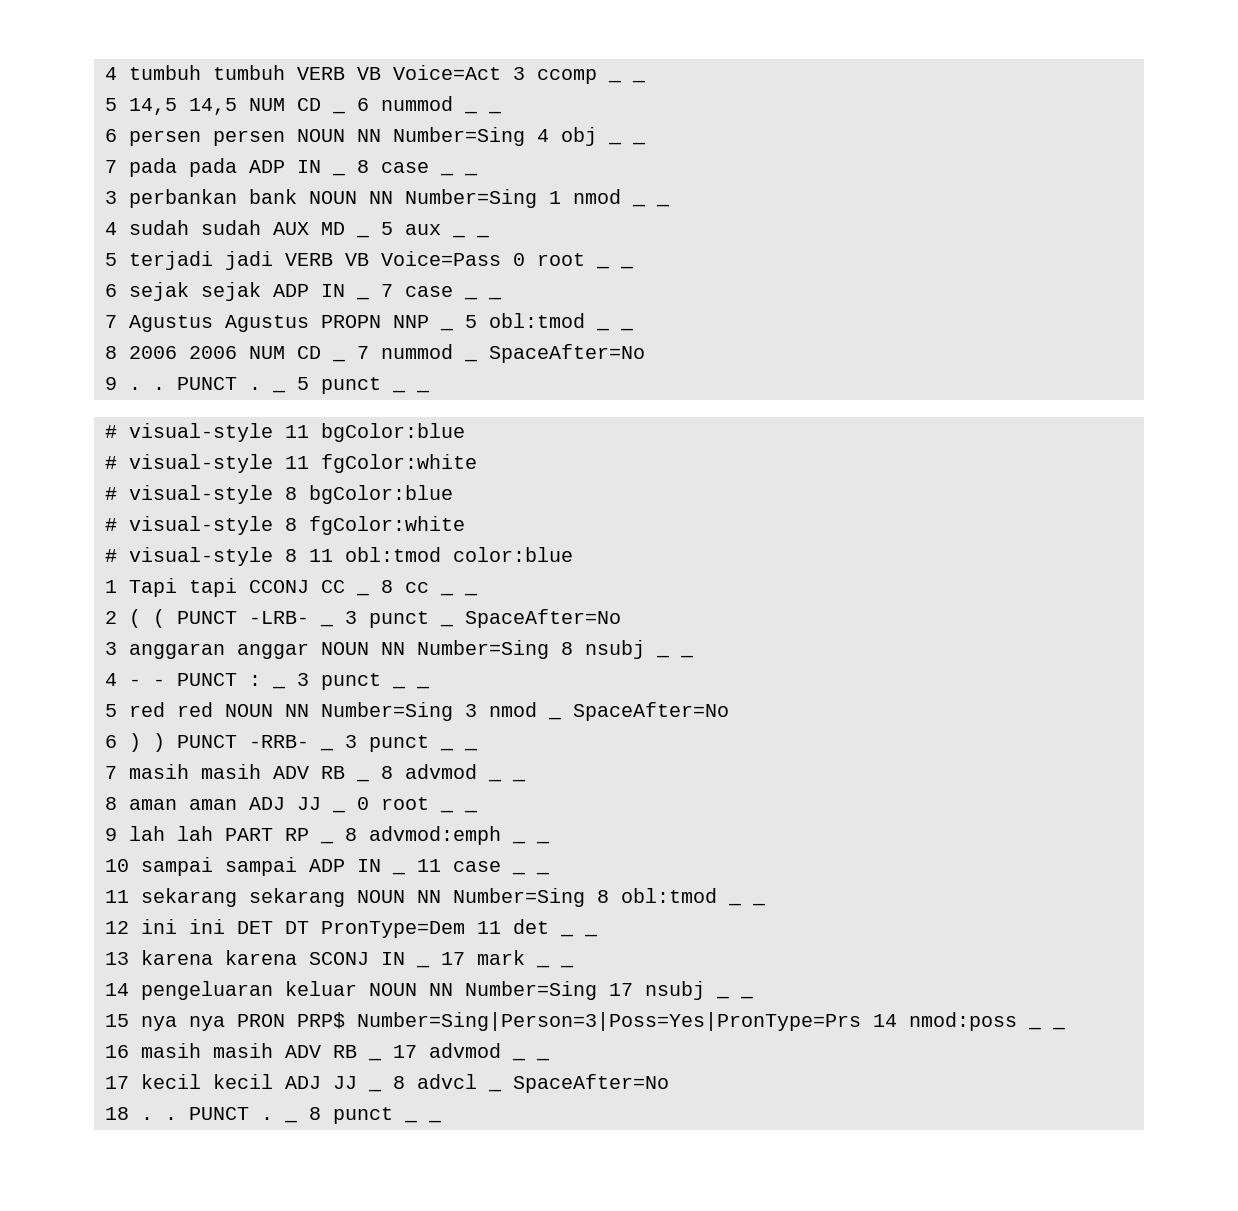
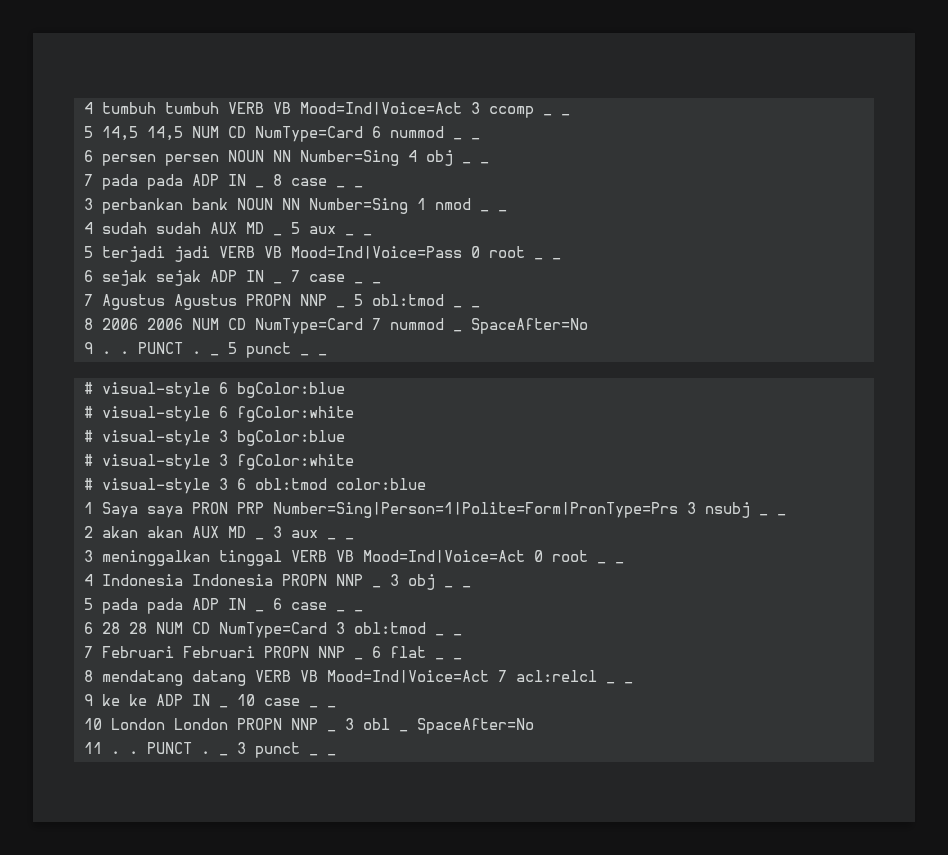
[393,65,502,80] Voice=Act -> [299,102,462,115] Mood=Ind|Voice=Act
[332,111,347,114] _ -> [254,126,363,142] NumType=Card
[381,251,502,266] Voice=Pass -> [290,246,462,259] Mood=Ind|Voice=Pass
[332,359,347,362] _ -> [254,318,363,334] NumType=Card
[285,423,466,442] [105,454,478,473] [105,485,454,504] [105,516,466,535] [105,547,334,566] 11 bgColor:blue // # visual-style 11 fgColor:white // # visual-style 8 bgColor:blue // # visual-style 8 fgColor:white // # visual-style 8 11 -> [218,382,345,398] [83,406,354,422] [83,430,345,446] [83,454,354,470] [83,478,246,494] 6 bgColor:blue // # visual-style 6 fgColor:white // # visual-style 3 bgColor:blue // # visual-style 3 fgColor:white // # visual-style 3 6
[129,578,346,597] [356,593,371,596] [381,580,430,593] [440,593,479,596] [105,609,310,628] [320,624,335,627] [345,609,622,628] [105,640,695,659] [105,673,262,686] [272,686,287,689] [297,673,431,690] [105,702,538,721] [548,702,730,721] [105,733,310,752] [320,748,335,751] [345,735,479,752] [105,764,346,779] [356,779,371,782] [381,764,478,779] [488,779,527,782] [105,797,322,810] [332,810,347,813] [357,797,430,810] [440,810,479,813] [105,826,310,841] [320,841,335,844] [345,826,551,845] [105,857,382,876] [392,872,407,875] [417,859,502,872] [512,872,551,875] [105,888,718,907] [728,903,767,906] [105,919,550,938] [560,934,599,937] [105,950,406,965] [416,965,431,968] [441,950,526,965] [536,965,575,968] [105,981,755,1000] [105,1012,1067,1031] [105,1043,358,1058] [368,1058,383,1061] [393,1043,502,1058] [512,1058,551,1061] [105,1074,358,1089] [368,1089,383,1092] [393,1074,478,1089] [488,1074,670,1093] [105,1107,274,1120] [284,1120,299,1123] [309,1107,443,1124] Tapi tapi CCONJ CC _ 8 cc _ _ // 2 ( ( PUNCT -LRB- _ 3 punct _ SpaceAfter=No // 3 anggaran anggar NOUN NN Number=Sing 8 nsubj _ _ // 4 - - PUNCT : _ 3 punct _ _ // 5 red red NOUN NN Number=Sing 3 nmod _ SpaceAfter=No // 6 ) ) PUNCT -RRB- _ 3 punct _ _ // 7 masih masih ADV RB _ 8 advmod _ _ // 8 aman aman ADJ JJ _ 0 root _ _ // 9 lah lah PART RP _ 8 advmod:emph _ _ // 10 sampai sampai ADP IN _ 11 case _ _ // 11 sekarang sekarang NOUN NN Number=Sing 8 obl:tmod _ _ // 12 ini ini DET DT PronType=Dem 11 det _ _ // 13 karena karena SCONJ IN _ 17 mark _ _ // 14 pengeluaran keluar NOUN NN Number=Sing 17 nsubj _ _ // 15 nya nya PRON PRP$ Number=Sing|Person=3|Poss=Yes|PronType=Prs 14 nmod:poss _ _ // 16 masih masih ADV RB _ 17 advmod _ _ // 17 kecil kecil ADJ JJ _ 8 advcl _ SpaceAfter=No // 18 . . PUNCT . _ 8 punct _ _ -> [101,502,786,518] [83,526,246,538] [254,538,264,540] [272,526,318,538] [326,538,354,540] [83,550,588,566] [596,562,624,564] [83,574,363,586] [371,586,381,588] [389,574,471,590] [83,598,246,614] [254,610,264,612] [272,598,327,610] [335,610,363,612] [83,622,426,638] [434,634,462,636] [83,646,345,658] [353,658,363,660] [371,646,426,658] [434,658,462,660] [83,670,597,686] [605,682,633,684] [83,694,210,706] [218,706,228,708] [236,694,300,706] [308,706,336,708] [83,718,318,730] [326,730,336,732] [344,718,390,730] [398,718,534,734] [83,742,210,754] [218,754,228,756] [236,742,336,758] Saya saya PRON PRP Number=Sing|Person=1|Polite=Form|PronType=Prs 3 nsubj _ _ // 2 akan akan AUX MD _ 3 aux _ _ // 3 meninggalkan tinggal VERB VB Mood=Ind|Voice=Act 0 root _ _ // 4 Indonesia Indonesia PROPN NNP _ 3 obj _ _ // 5 pada pada ADP IN _ 6 case _ _ // 6 28 28 NUM CD NumType=Card 3 obl:tmod _ _ // 7 Februari Februari PROPN NNP _ 6 flat _ _ // 8 mendatang datang VERB VB Mood=Ind|Voice=Act 7 acl:relcl _ _ // 9 ke ke ADP IN _ 10 case _ _ // 10 London London PROPN NNP _ 3 obl _ SpaceAfter=No // 11 . . PUNCT . _ 3 punct _ _

